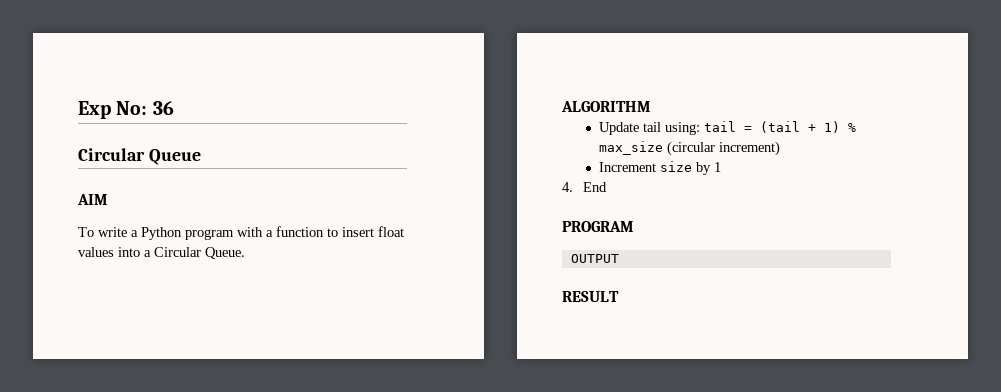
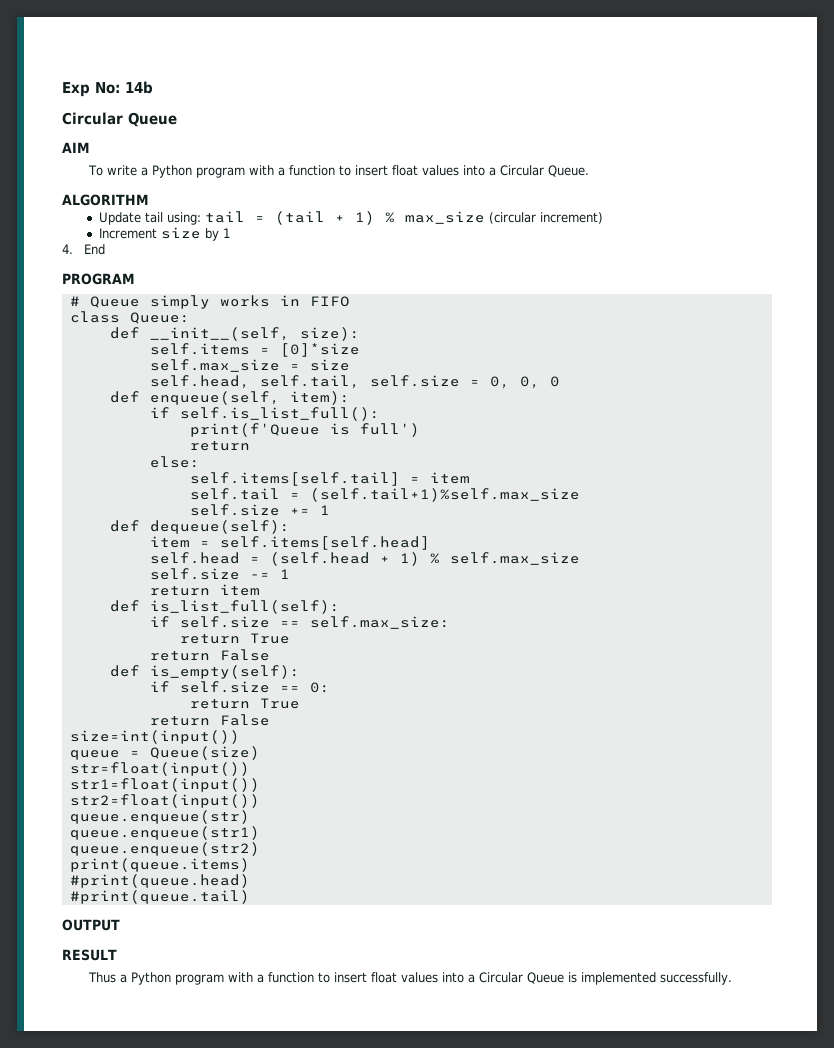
[152,101,174,115] 36 -> [125,81,153,94] 14b
[570,254,619,263] [562,291,619,302] OUTPUT // RESULT -> [69,295,350,309] [69,311,190,324] [109,327,360,341] [149,343,360,357] [149,359,350,372] [149,375,560,389] [109,391,350,405] [149,407,380,421] [189,423,420,437] [189,441,250,451] [149,456,200,468] [189,472,470,486] [189,488,580,502] [189,504,330,516] [109,520,290,534] [149,536,430,550] [149,552,580,566] [149,568,290,580] [149,584,260,596] [109,600,340,614] [149,616,450,629] [179,633,290,644] [149,649,270,661] [109,665,300,679] [149,681,330,693] [189,698,300,709] [149,714,270,726] [69,730,240,744] [69,746,260,760] [69,762,250,776] [69,778,260,792] [69,794,260,808] [69,810,250,824] [69,826,260,840] [69,842,260,856] [69,858,250,872] [69,874,250,888] [69,890,250,904] [62,919,120,931] [62,949,117,961] [88,972,733,985] # Queue simply works in FIFO // class Queue: // def __init__(self, size): // self.items = [0]*size // self.max_size = size // self.head, self.tail, self.size = 0, 0, 0 // def enqueue(self, item): // if self.is_list_full(): // print(f'Queue is full') // return // else: // self.items[self.tail] = item // self.tail = (self.tail+1)%self.max_size // self.size += 1 // def dequeue(self): // item = self.items[self.head] // self.head = (self.head + 1) % self.max_size // self.size -= 1 // return item // def is_list_full(self): // if self.size == self.max_size: // return True // return False // def is_empty(self): // if self.size == 0: // return True // return False // size=int(input()) // queue = Queue(size) // str=float(input()) // str1=float(input()) // str2=float(input()) // queue.enqueue(str) // queue.enqueue(str1) // queue.enqueue(str2) // print(queue.items) // #print(queue.head) // #print(queue.tail) // OUTPUT // RESULT // Thus a Python program with a function to insert float values into a Circular Queue is implemented successfully.

